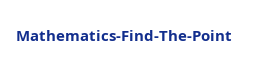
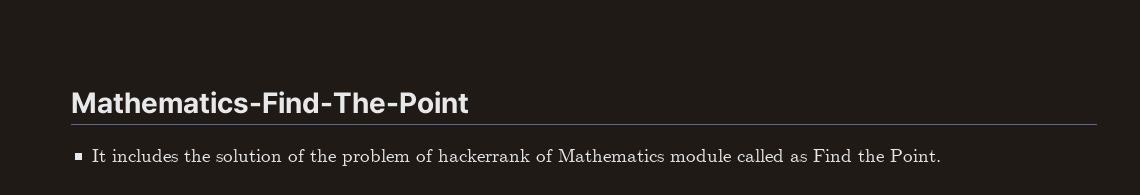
(232, 35) none -> [91,148,941,166] // It includes the solution of the problem of hackerrank of Mathematics module called as Find the Point.

